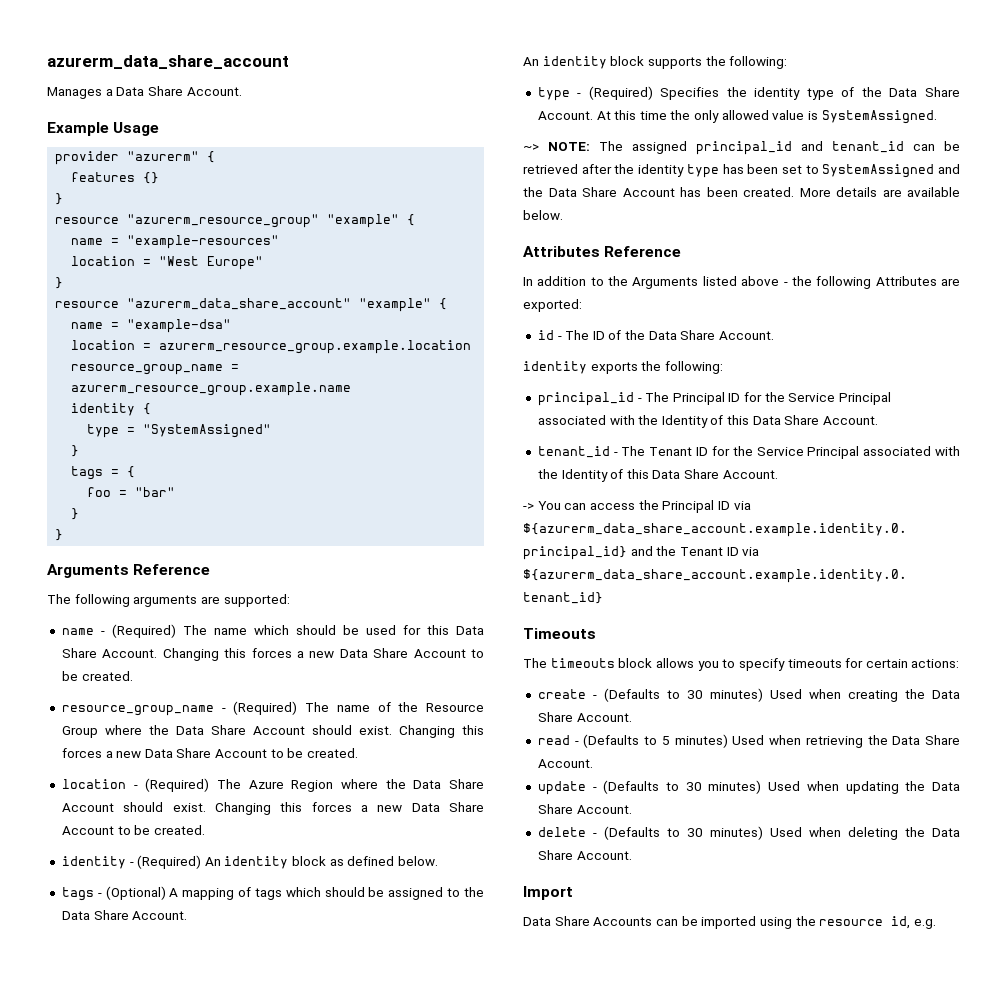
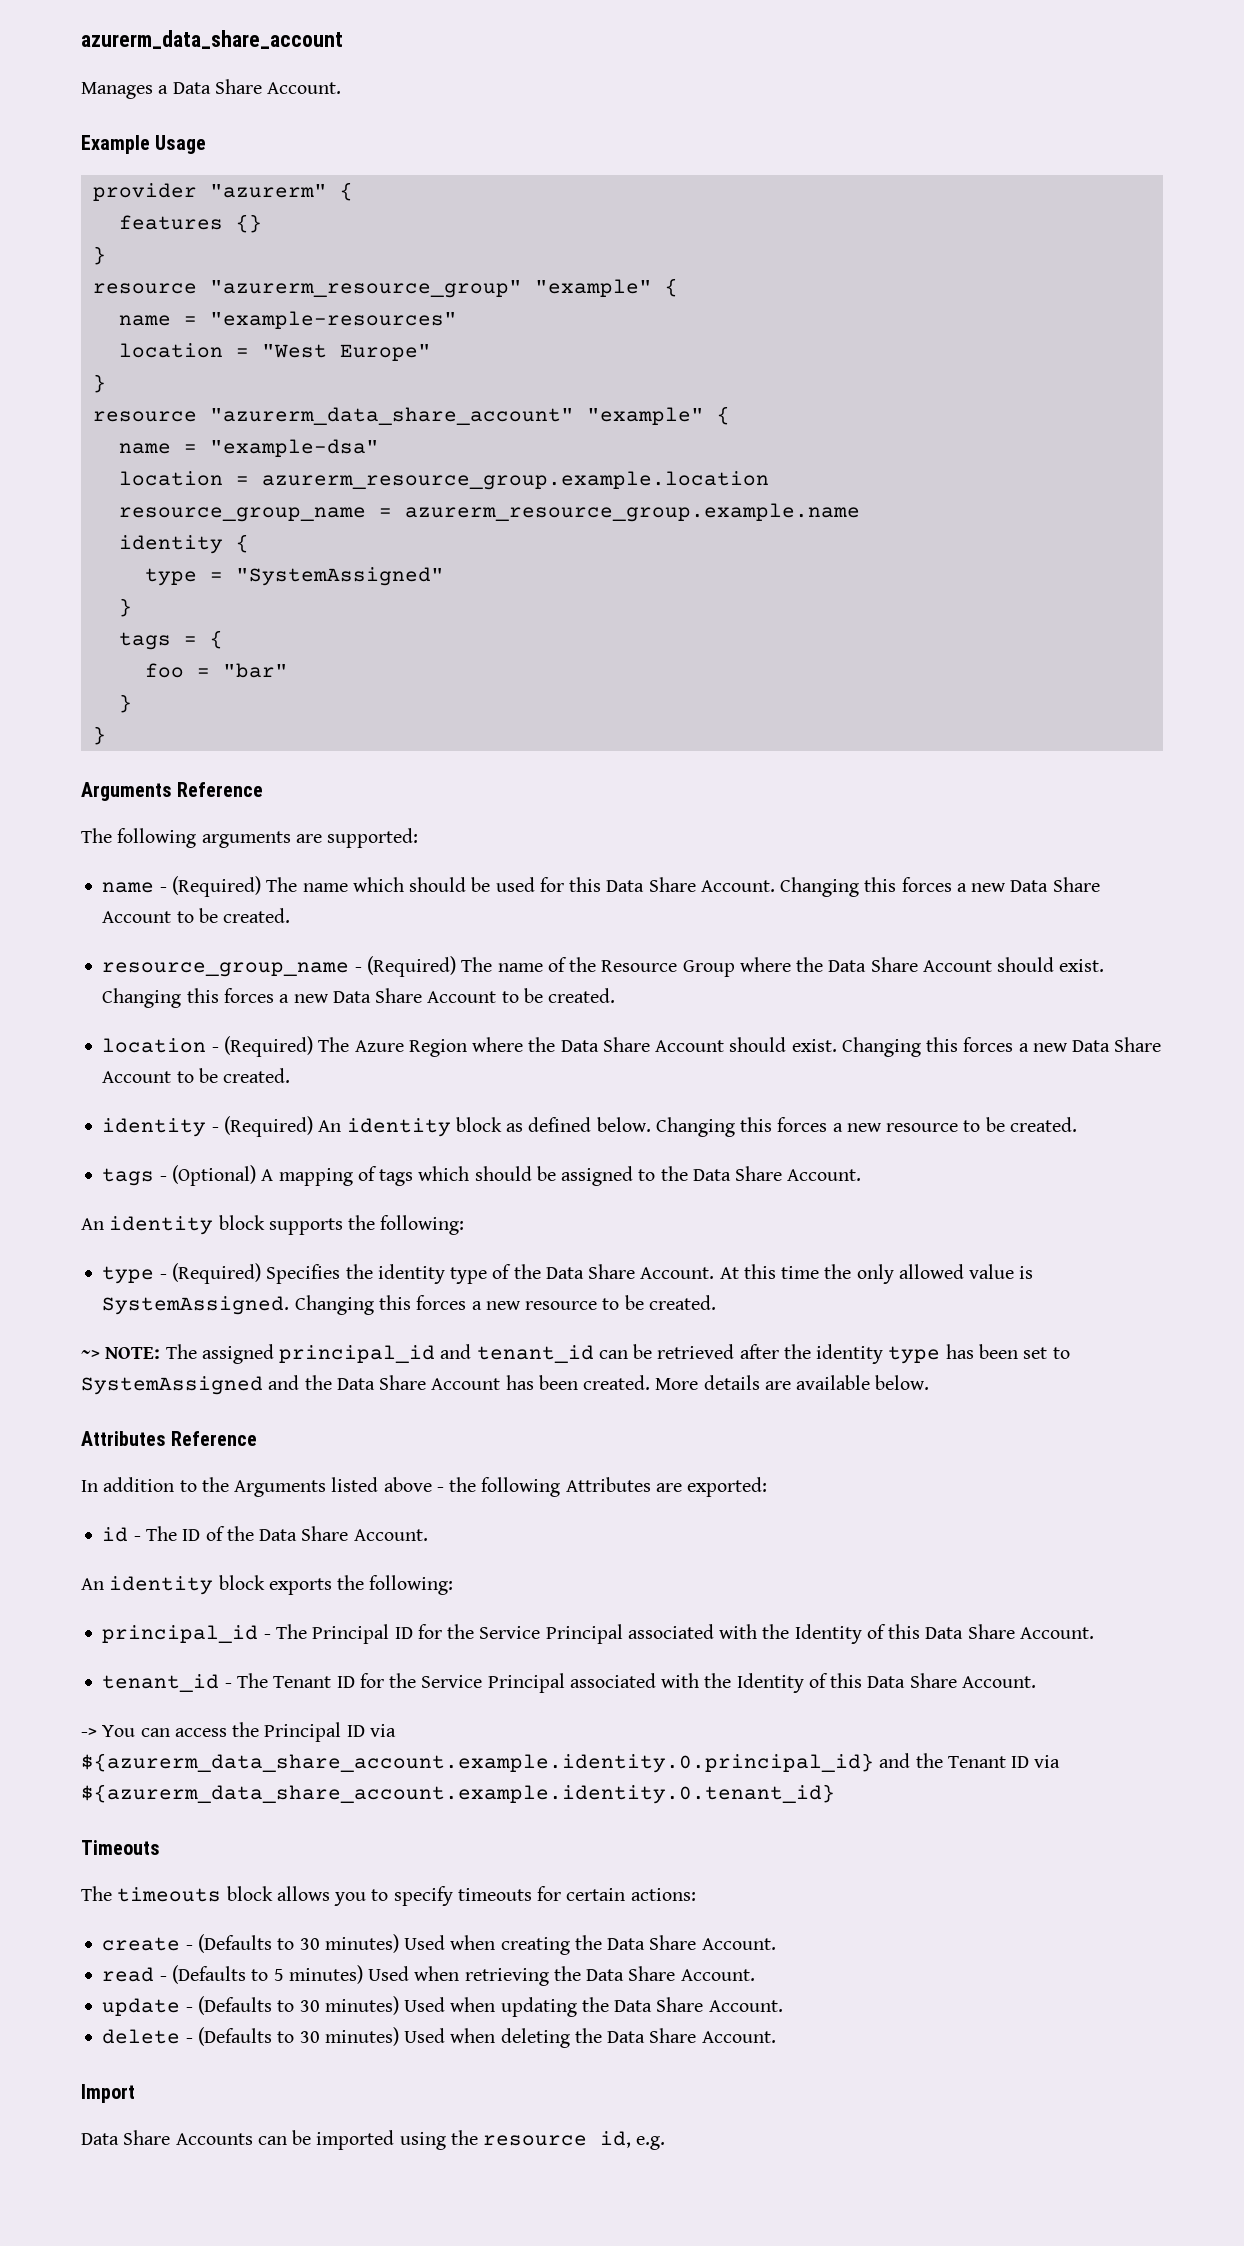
(439, 861) none -> [655,1117,1077,1137] Changing this forces a new resource to be created.
(937, 117) none -> [294,1295,716,1315] Changing this forces a new resource to be created.
[523,361,587,374] identity -> [81,1575,265,1595] An identity block

